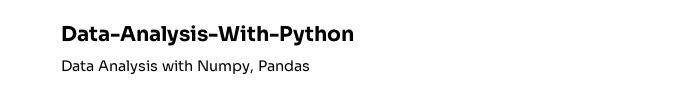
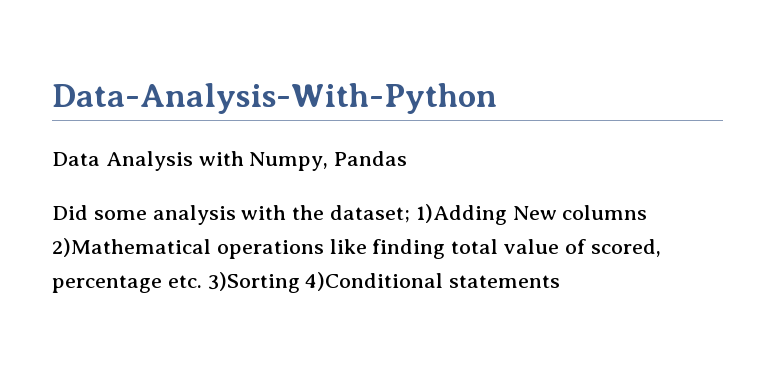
(310, 66) none -> [52,204,648,225] [52,238,661,259] [52,272,561,293] // Did some analysis with the dataset; 1)Adding New columns 2)Mathematical operations like finding total value of scored, percentage etc. 3)Sorting 4)Conditional statements

